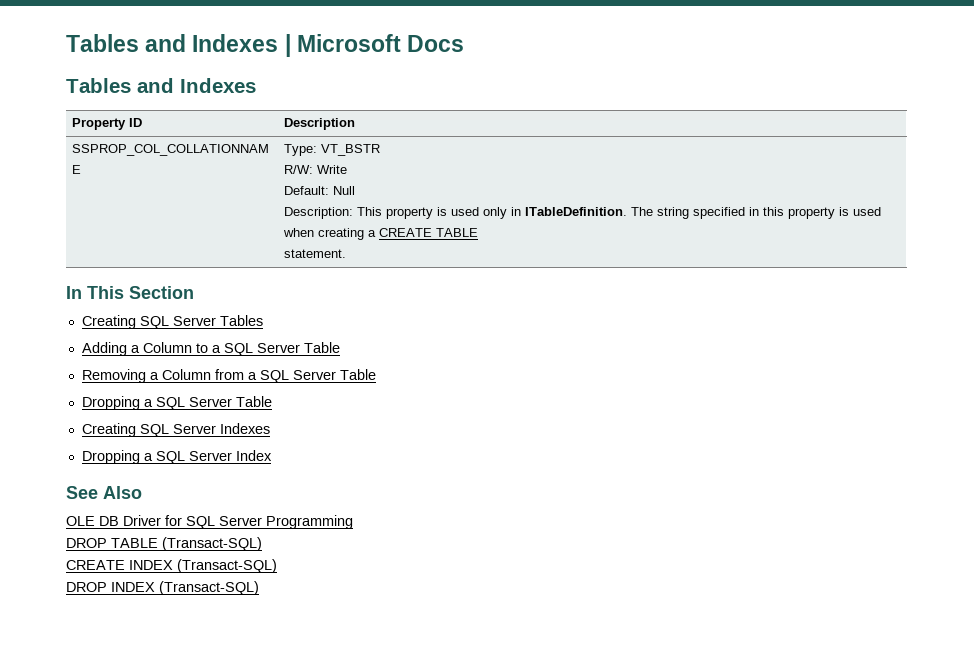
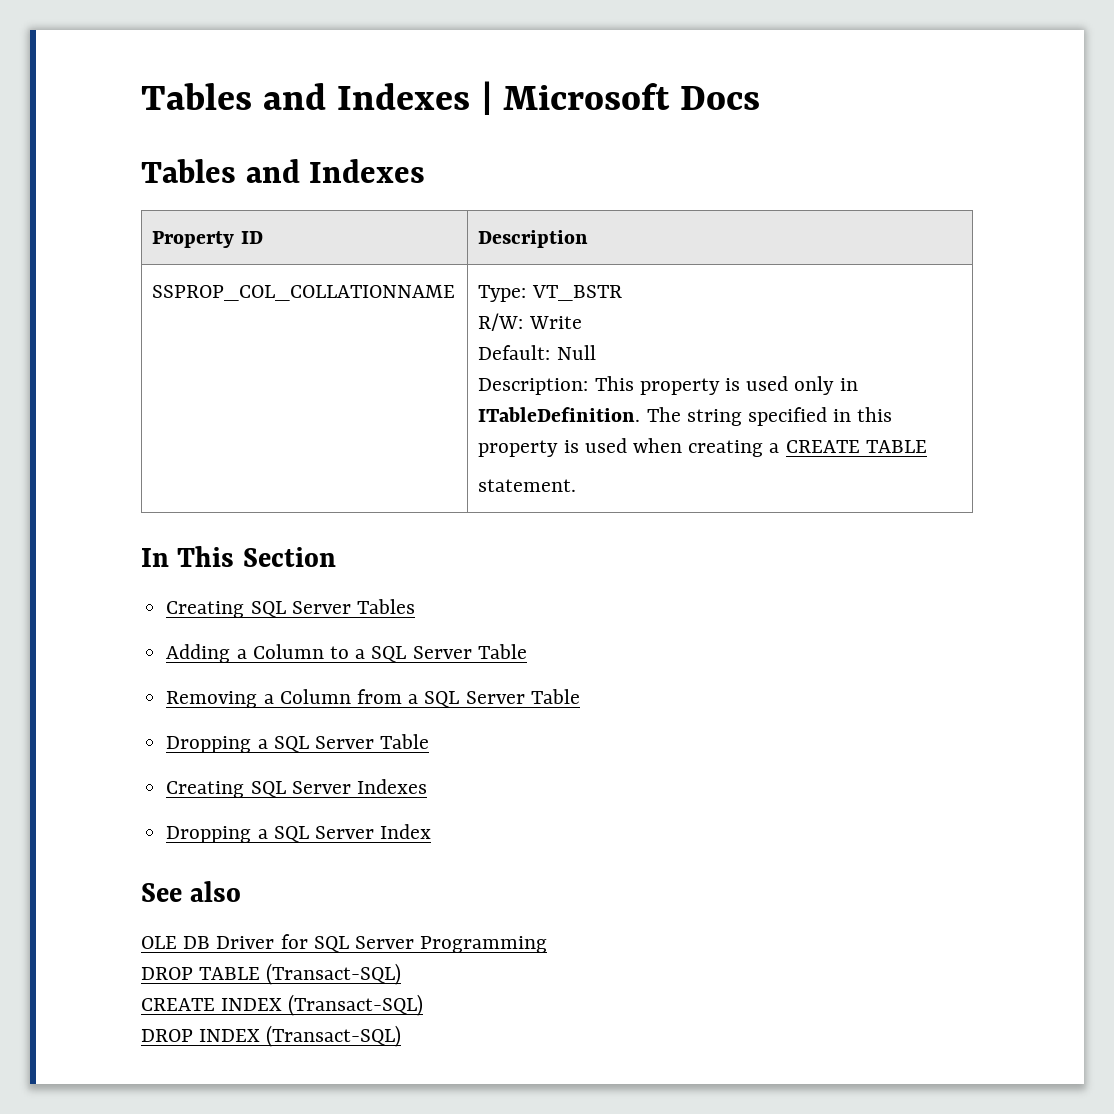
[103,486,142,499] Also -> [190,881,242,902] also

